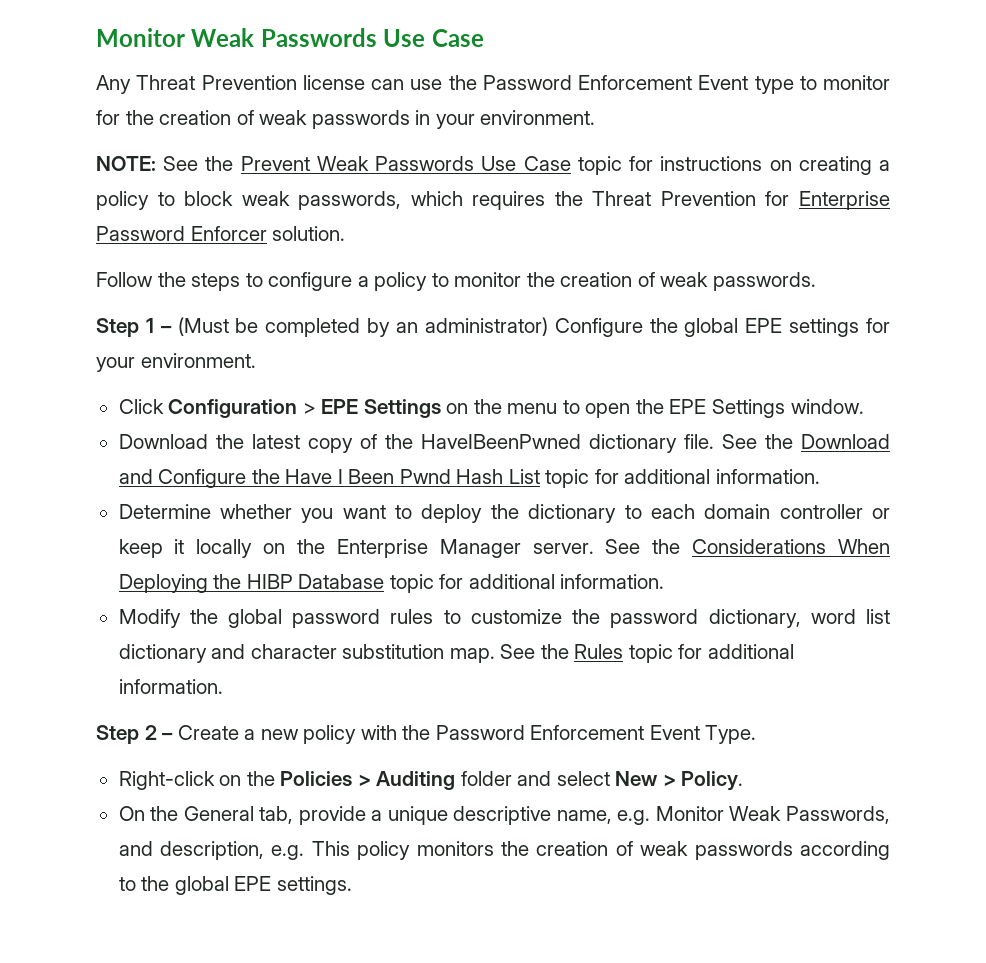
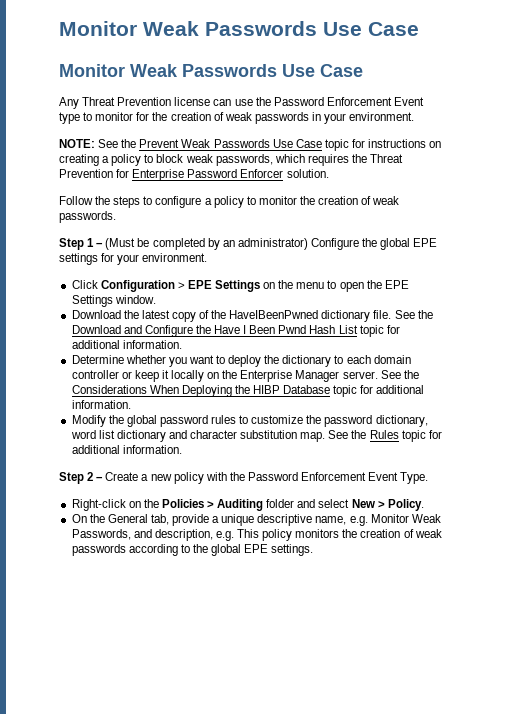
[96,28,484,47] Monitor Weak Passwords Use Case -> [59,21,419,36] [59,64,363,77] Monitor Weak Passwords Use Case // Monitor Weak Passwords Use Case

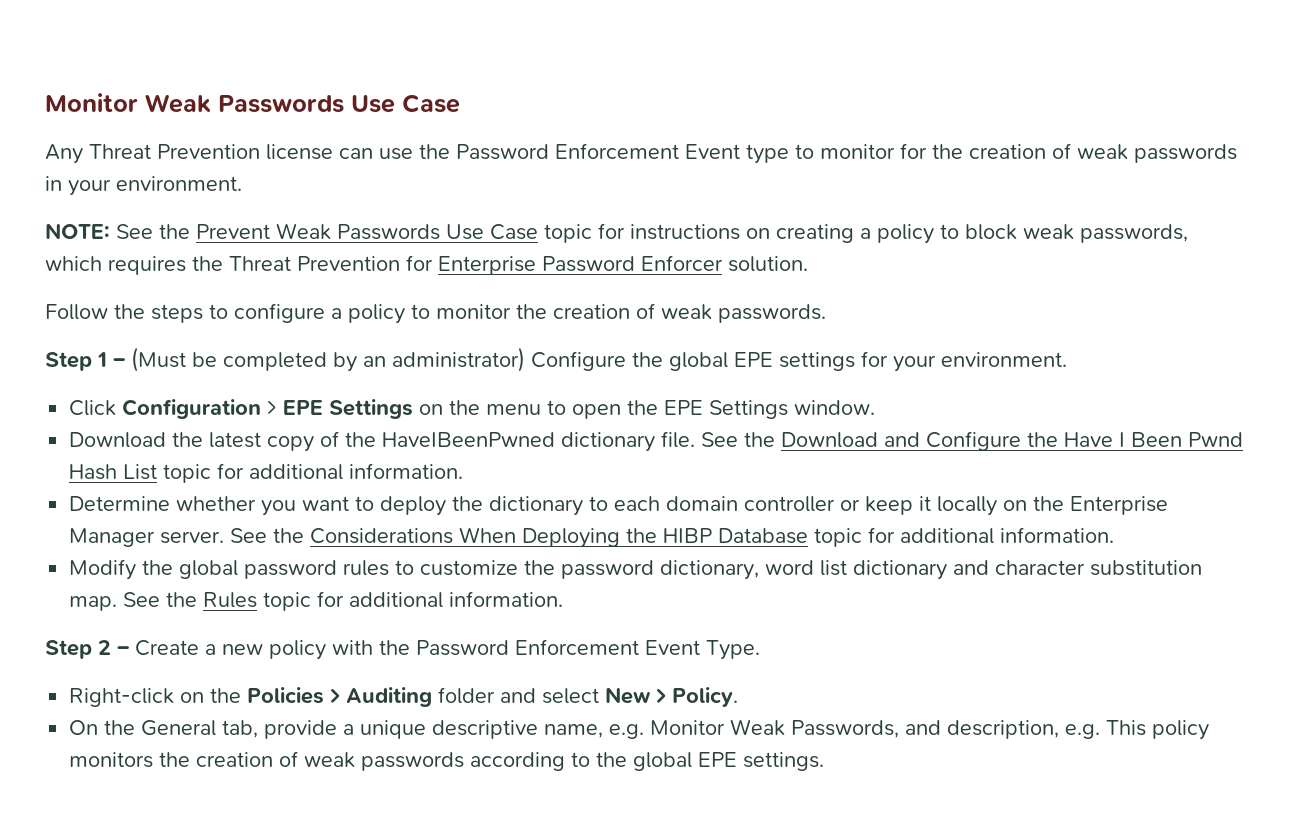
[59,21,419,36] [59,64,363,77] Monitor Weak Passwords Use Case // Monitor Weak Passwords Use Case -> [45,93,460,113] Monitor Weak Passwords Use Case

